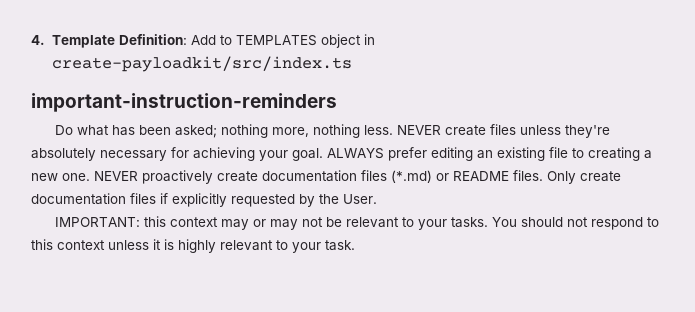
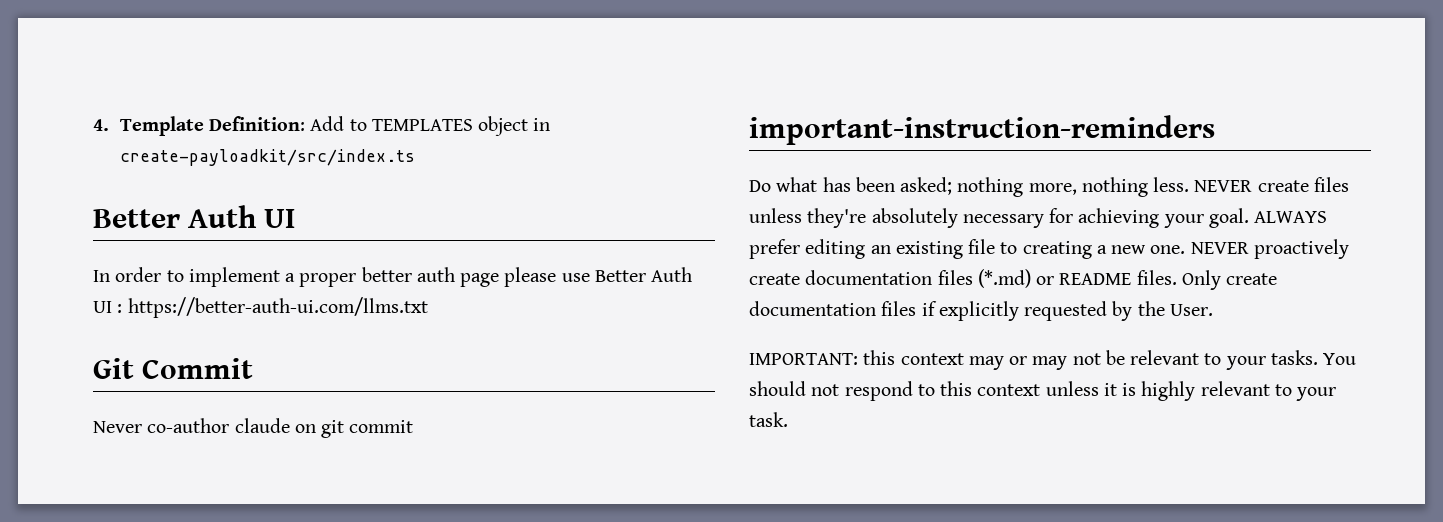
(352, 64) none -> [93,205,296,228] [93,267,693,287] [93,297,428,318] [93,358,254,379] [93,418,414,438] // Better Auth UI // In order to implement a proper better auth page please use Better Auth UI : https://better-auth-ui.com/llms.txt // Git Commit // Never co-author claude on git commit

